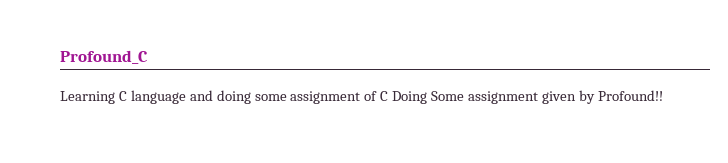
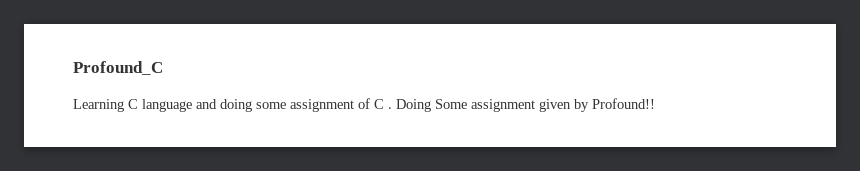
(389, 96) none -> [388,107,392,109] .

